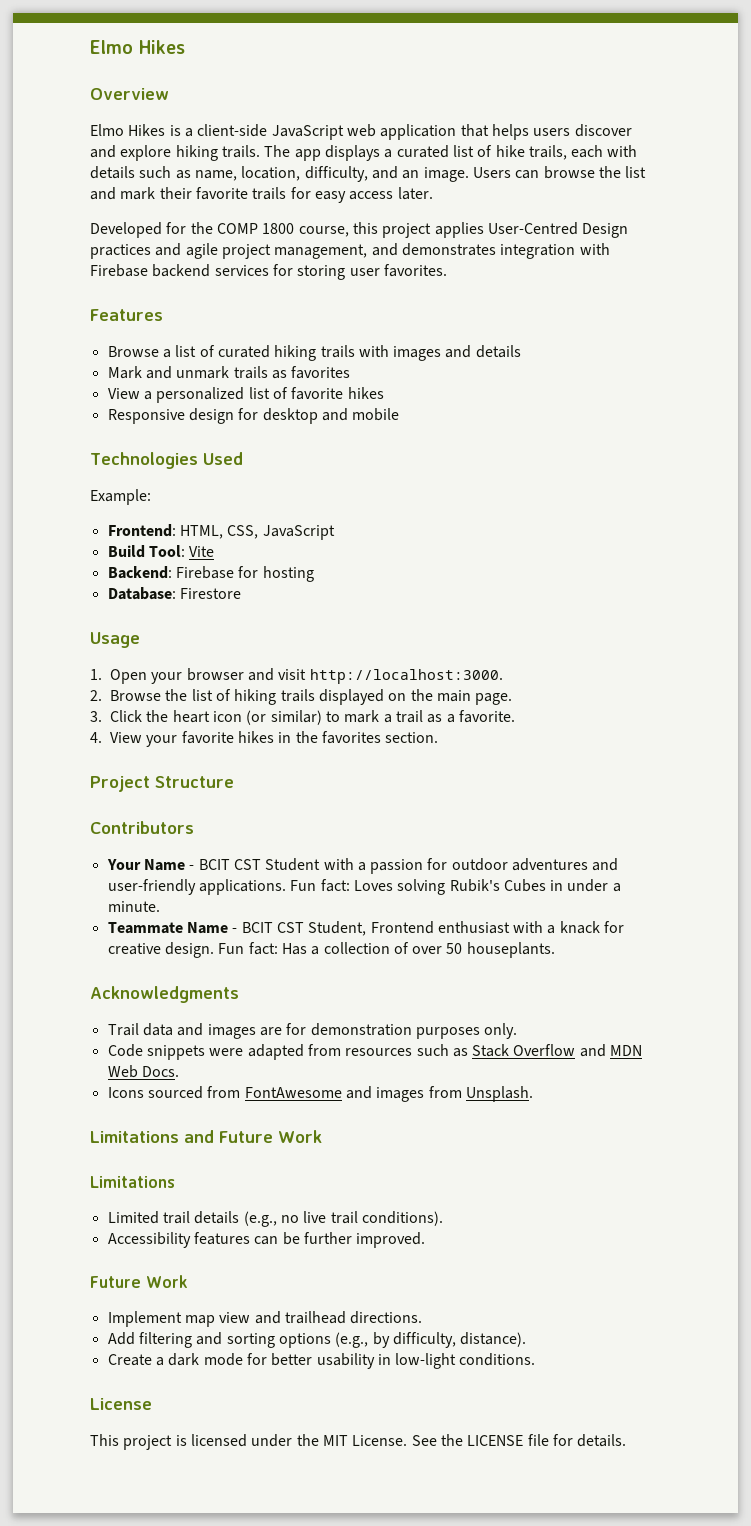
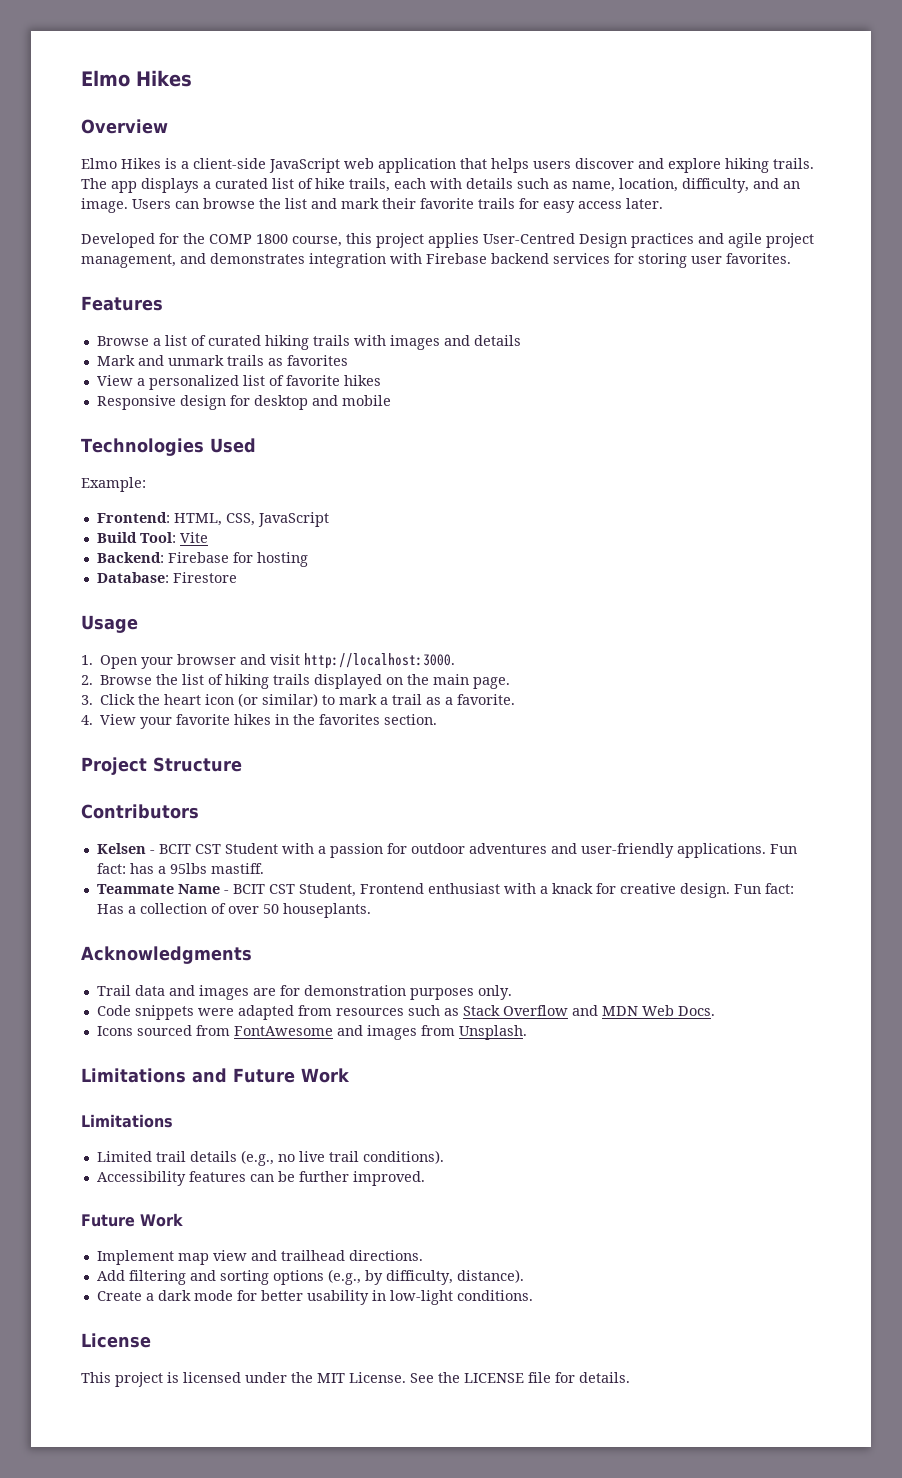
[106,859,185,871] Your Name -> [96,843,146,854] Kelsen
[353,879,621,895] [107,901,160,912] Loves solving Rubik's Cubes in under a minute. -> [129,863,264,874] has a 95lbs mastiff.

